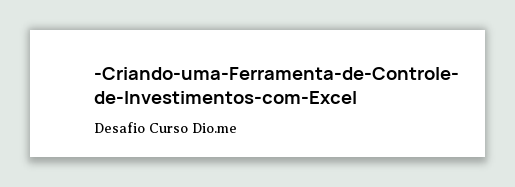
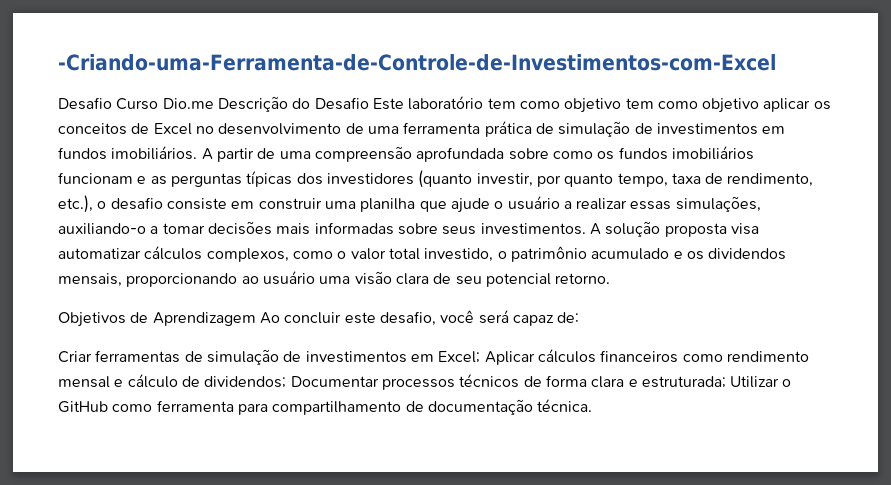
(237, 128) none -> [217,96,831,113] [58,121,786,137] [58,146,754,162] [58,170,814,188] [58,195,761,213] [58,221,759,237] [58,246,787,262] [58,271,611,287] [58,310,580,327] [58,349,809,365] [58,374,792,390] [58,399,593,415] Descrição do Desafio Este laboratório tem como objetivo tem como objetivo aplicar os conceitos de Excel no desenvolvimento de uma ferramenta prática de simulação de investimentos em fundos imobiliários. A partir de uma compreensão aprofundada sobre como os fundos imobiliários funcionam e as perguntas típicas dos investidores (quanto investir, por quanto tempo, taxa de rendimento, etc.), o desafio consiste em construir uma planilha que ajude o usuário a realizar essas simulações, auxiliando-o a tomar decisões mais informadas sobre seus investimentos. A solução proposta visa automatizar cálculos complexos, como o valor total investido, o patrimônio acumulado e os dividendos mensais, proporcionando ao usuário uma visão clara de seu potencial retorno. // Objetivos de Aprendizagem Ao concluir este desafio, você será capaz de: // Criar ferramentas de simulação de investimentos em Excel; Aplicar cálculos financeiros como rendimento mensal e cálculo de dividendos; Documentar processos técnicos de forma clara e estruturada; Utilizar o GitHub como ferramenta para compartilhamento de documentação técnica.

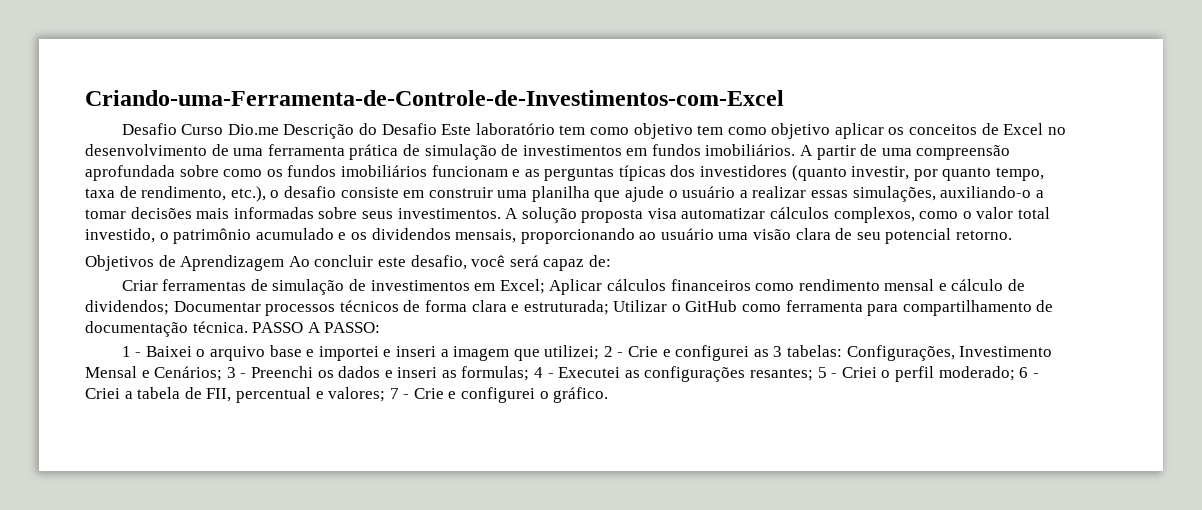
[58,54,776,71] -Criando-uma-Ferramenta-de-Controle-de-Investimentos-com-Excel -> [85,90,784,106] Criando-uma-Ferramenta-de-Controle-de-Investimentos-com-Excel
(593, 405) none -> [252,322,381,333] [121,345,1053,361] [85,366,1039,382] [85,387,609,403] PASSO A PASSO: // 1 - Baixei o arquivo base e importei e inseri a imagem que utilizei; 2 - Crie e configurei as 3 tabelas: Configurações, Investimento Mensal e Cenários; 3 - Preenchi os dados e inseri as formulas; 4 - Executei as configurações resantes; 5 - Criei o perfil moderado; 6 - Criei a tabela de FII, percentual e valores; 7 - Crie e configurei o gráfico.

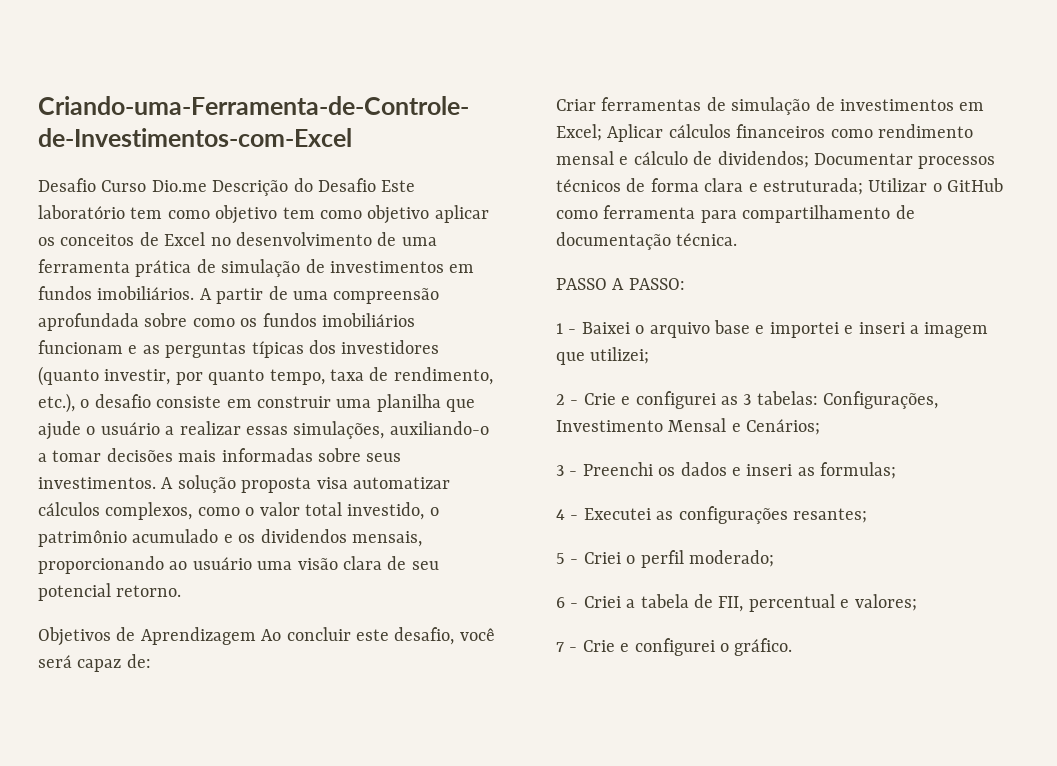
(248, 327) none -> (738, 239) //
(600, 352) none -> (650, 355) //
(223, 373) none -> (821, 427) //
(530, 373) none -> (897, 470) //
(814, 374) none -> (867, 515) //
(1015, 373) none -> (774, 558) //
(386, 394) none -> (917, 602) //

